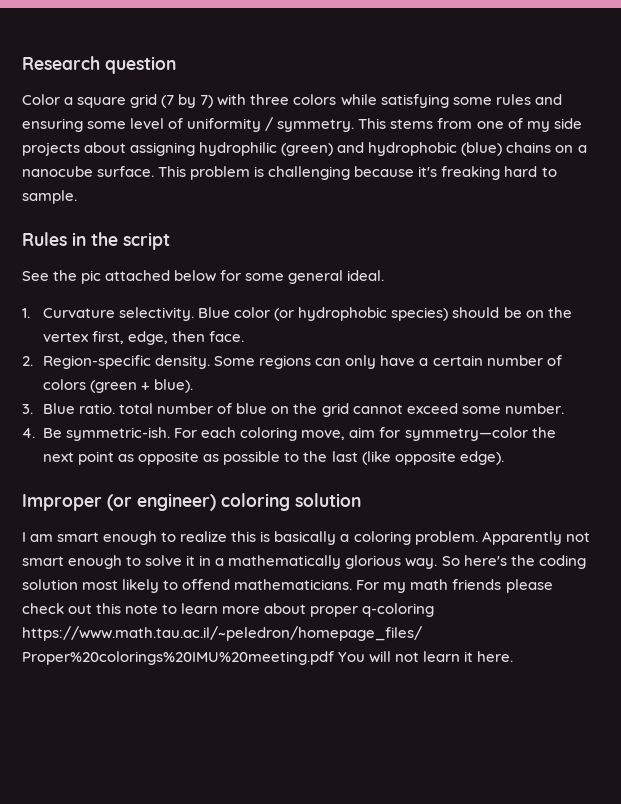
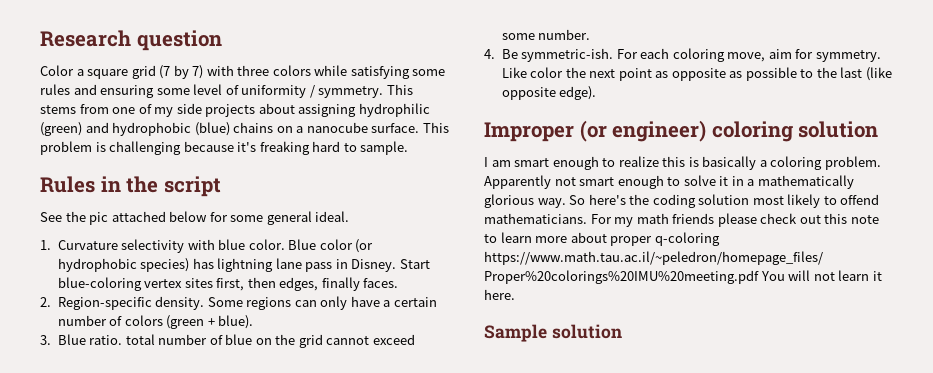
[119,307,195,321] selectivity. -> [121,239,285,253] selectivity with blue color.
[452,307,572,318] [43,331,245,345] should be on the vertex first, edge, then face. -> [192,258,430,272] [57,277,399,291] has lightning lane pass in Disney. Start blue-coloring vertex sites first, then edges, finally faces.
[404,427,528,441] symmetry—color -> [815,50,881,62] [501,67,564,78] symmetry. Like color
(514, 656) none -> [484,324,622,342] // Sample solution

